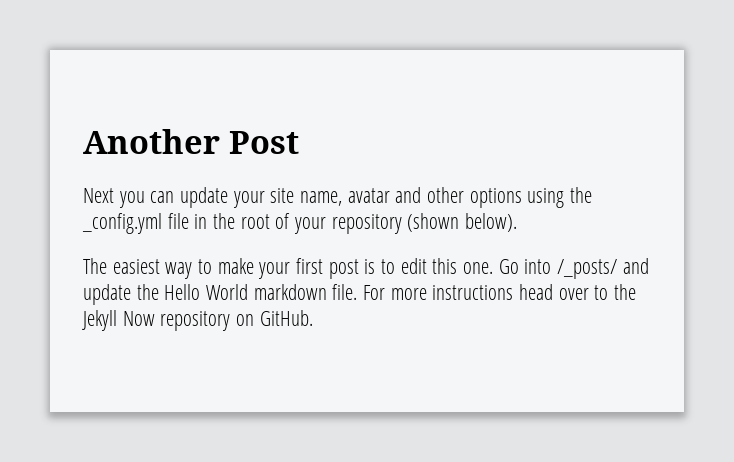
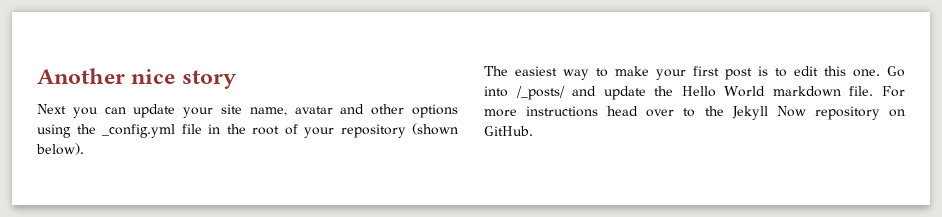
[228,131,299,154] Post -> [131,69,237,89] nice story

